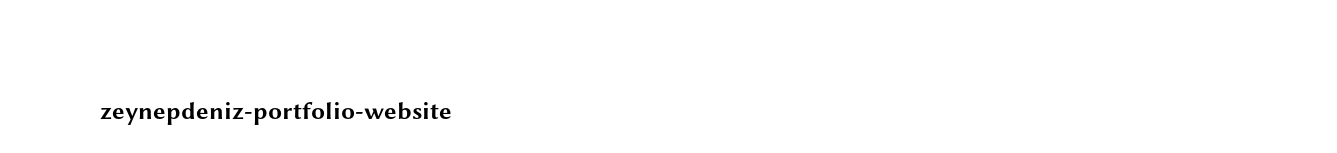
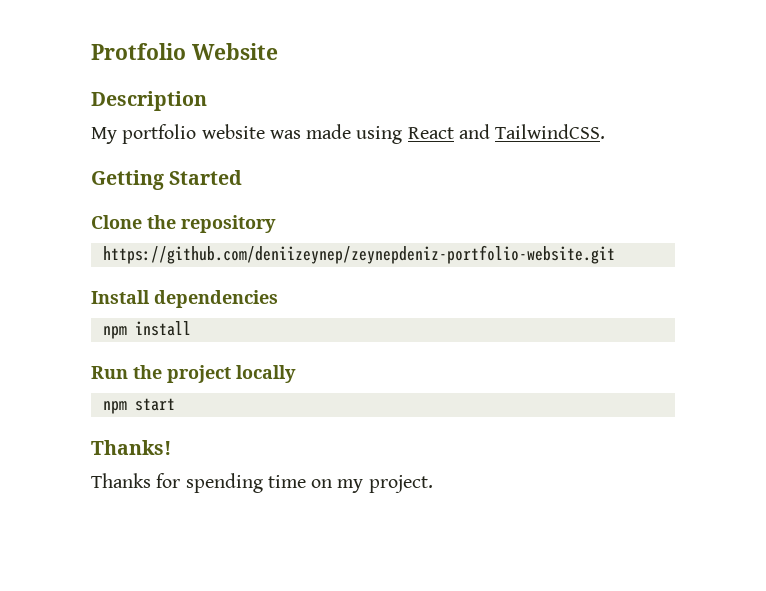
[100,102,452,125] zeynepdeniz-portfolio-website -> [91,43,278,60] [91,91,207,111] [91,124,606,144] [91,170,243,190] [91,215,276,233] [102,245,615,264] [91,290,278,308] [102,321,191,339] [91,365,296,383] [102,398,175,414] [91,440,171,455] [91,473,433,493] Protfolio Website // Description // My portfolio website was made using React and TailwindCSS. // Getting Started // Clone the repository // https://github.com/deniizeynep/zeynepdeniz-portfolio-website.git // Install dependencies // npm install // Run the project locally // npm start // Thanks! // Thanks for spending time on my project.

